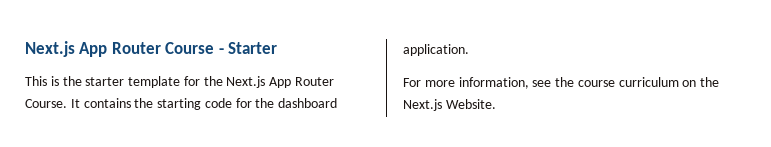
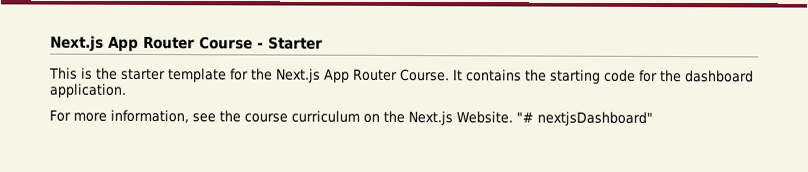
(496, 104) none -> [516,111,653,126] "# nextjsDashboard"

